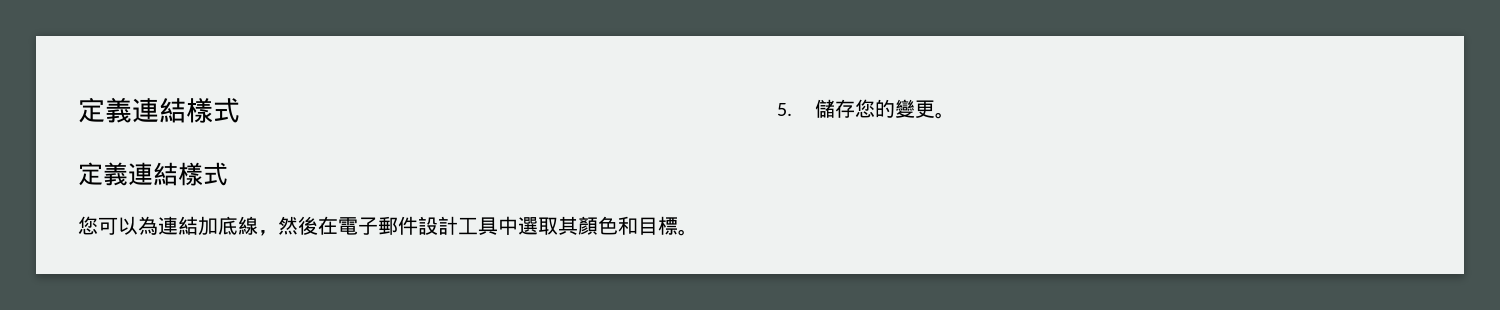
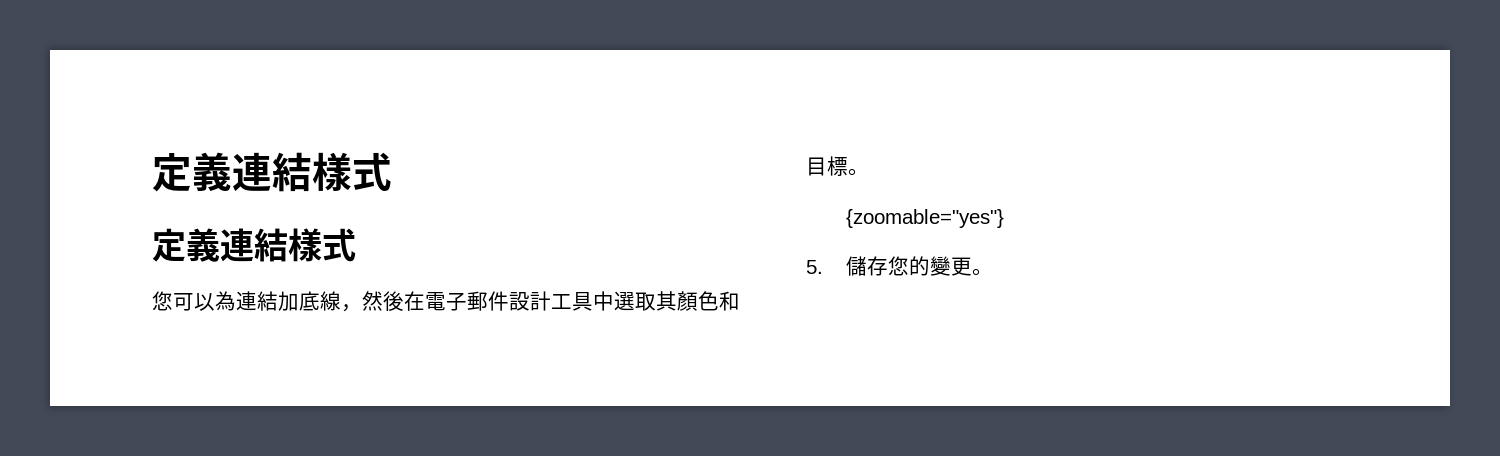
(698, 232) none -> [846,209,1005,228] // {zoomable="yes"}

